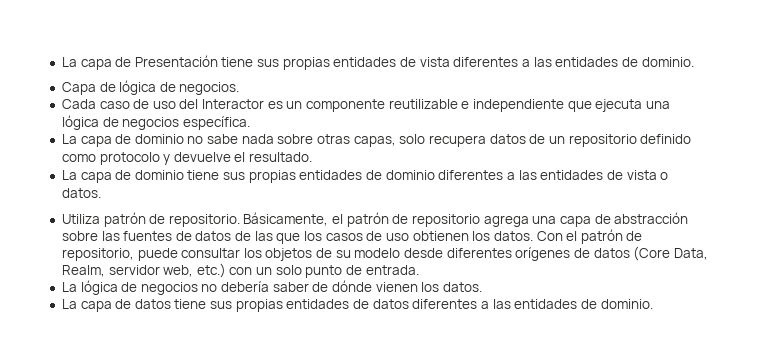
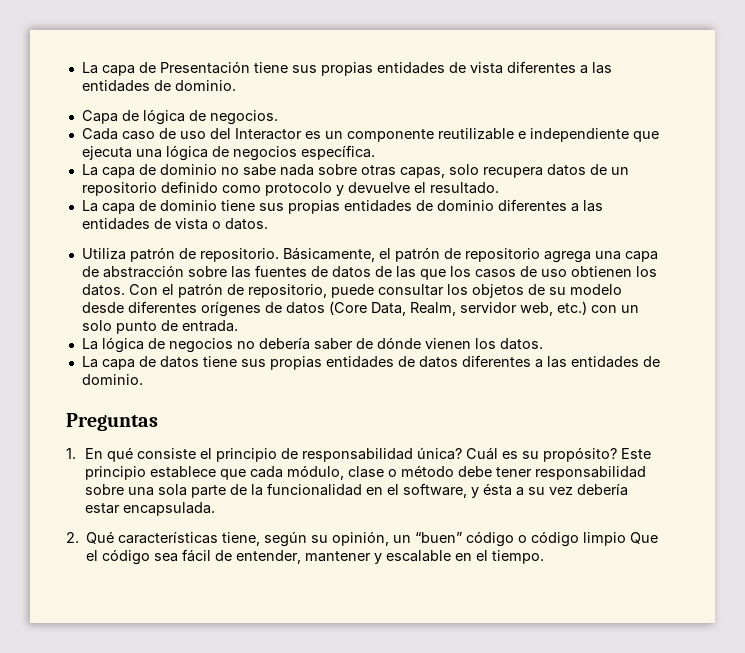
(653, 304) none -> [66,413,158,431] [66,447,652,462] [85,465,647,480] [85,483,629,498] [85,502,216,516] [66,531,659,547] [86,549,545,565] // Preguntas // 1. En qué consiste el principio de responsabilidad única? Cuál es su propósito? Este principio establece que cada módulo, clase o método debe tener responsabilidad sobre una sola parte de la funcionalidad en el software, y ésta a su vez debería estar encapsulada. // 2. Qué características tiene, según su opinión, un “buen” código o código limpio Que el código sea fácil de entender, mantener y escalable en el tiempo.

